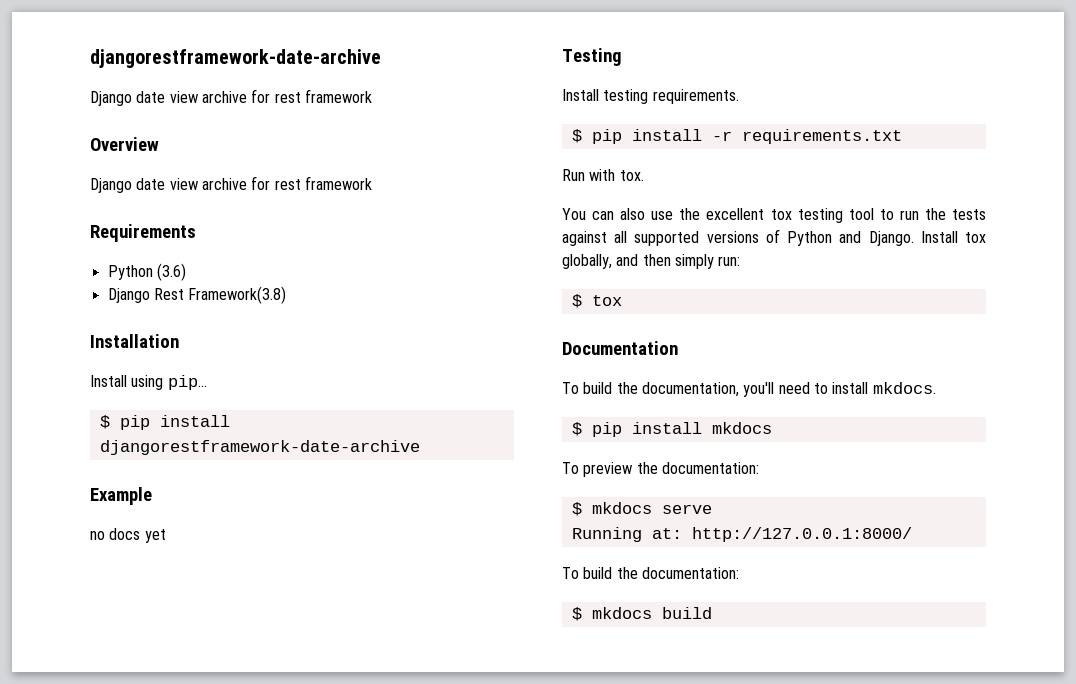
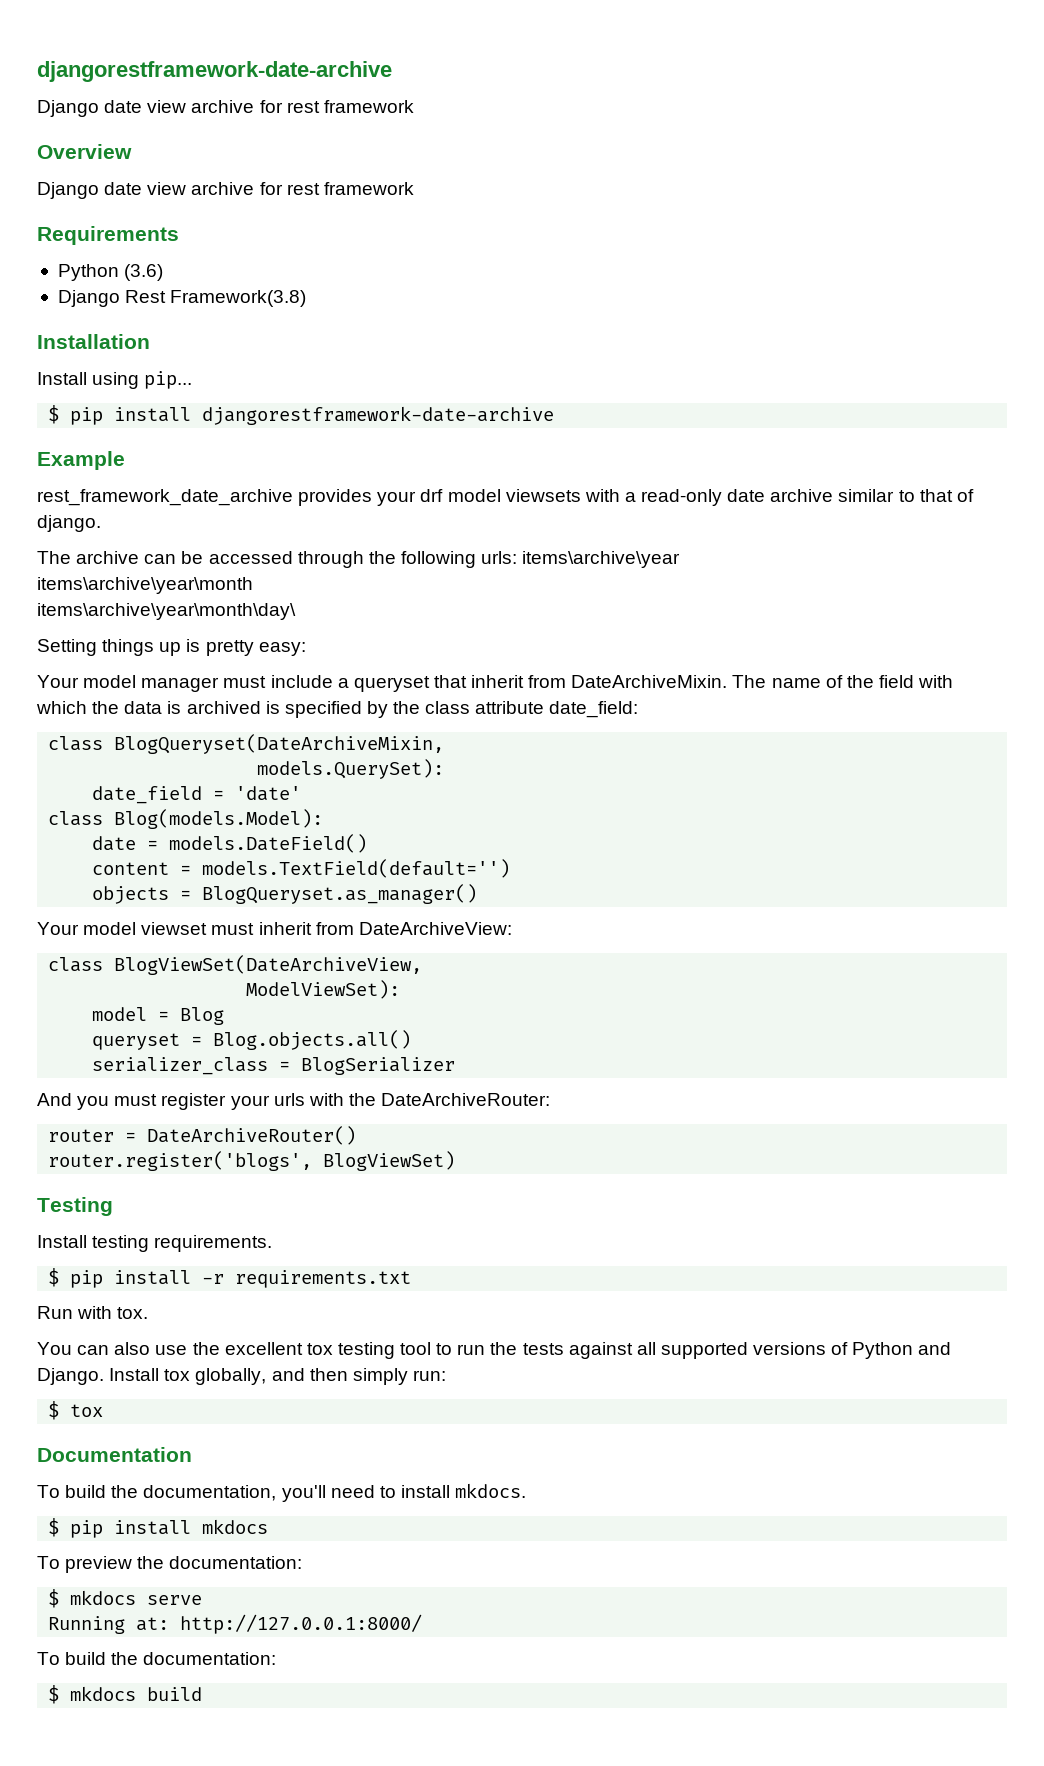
[90,528,166,543] no docs yet -> [37,489,974,506] [37,515,101,532] [37,551,681,568] [37,577,253,594] [37,603,296,620] [37,639,306,656] [37,675,954,692] [36,701,639,718] [48,734,445,754] [257,759,445,779] [92,786,302,804] [48,809,324,829] [92,834,368,853] [92,859,511,878] [92,884,478,904] [37,922,512,935] [48,955,423,975] [246,980,401,999] [92,1007,225,1025] [92,1030,412,1050] [92,1057,456,1075] [37,1093,551,1110] [48,1126,357,1145] [48,1151,456,1171] rest_framework_date_archive provides your drf model viewsets with a read-only date archive similar to that of django. // The archive can be accessed through the following urls: items\archive\year // items\archive\year\month // items\archive\year\month\day\ // Setting things up is pretty easy: // Your model manager must include a queryset that inherit from DateArchiveMixin. The name of the field with which the data is archived is specified by the class attribute date_field: // class BlogQueryset(DateArchiveMixin, // models.QuerySet): // date_field = 'date' // class Blog(models.Model): // date = models.DateField() // content = models.TextField(default='') // objects = BlogQueryset.as_manager() // Your model viewset must inherit from DateArchiveView: // class BlogViewSet(DateArchiveView, // ModelViewSet): // model = Blog // queryset = Blog.objects.all() // serializer_class = BlogSerializer // And you must register your urls with the DateArchiveRouter: // router = DateArchiveRouter() // router.register('blogs', BlogViewSet)

